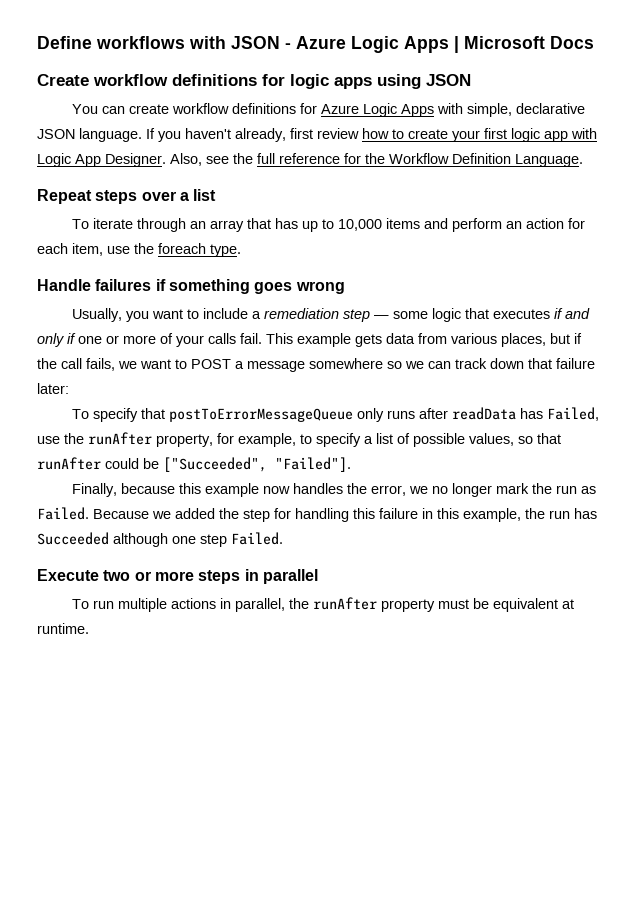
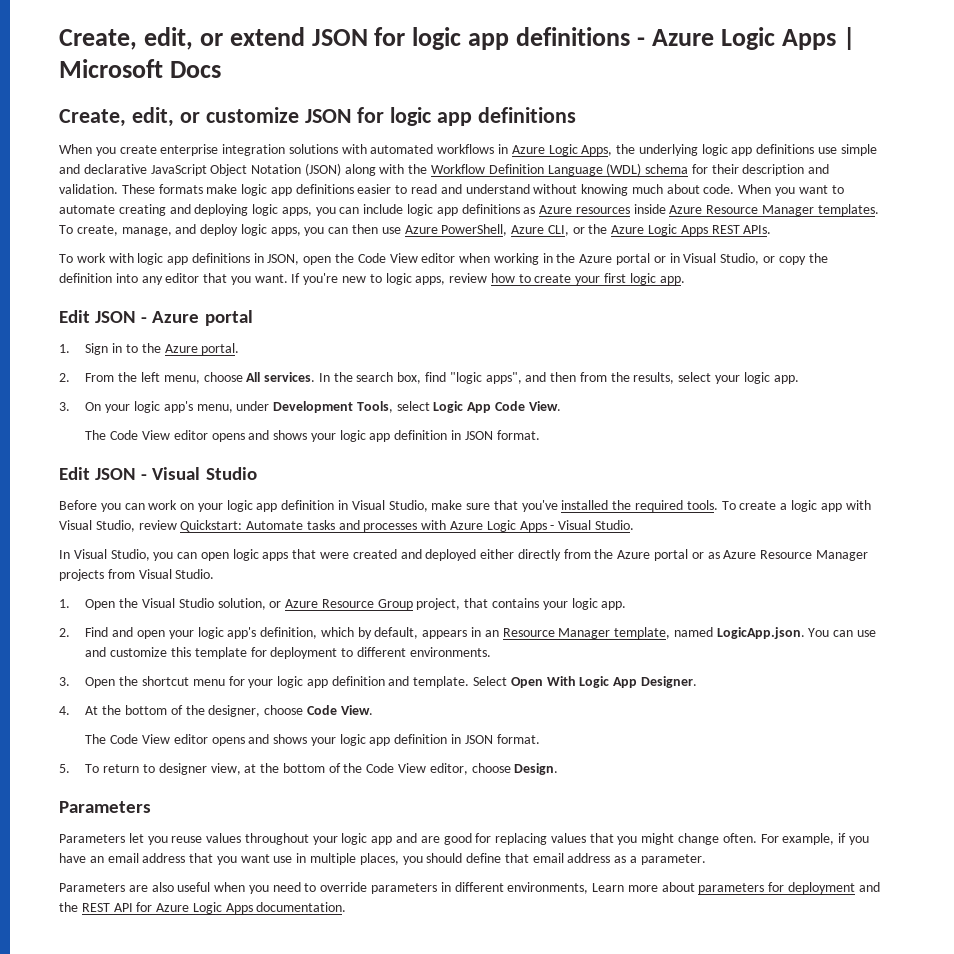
[37,36,280,49] Define workflows with JSON -> [59,27,631,50] Create, edit, or extend JSON for logic app definitions
[37,74,471,89] [71,103,585,117] [37,128,313,142] Create workflow definitions for logic apps using JSON // You can create workflow definitions for Azure Logic Apps with simple, declarative JSON language. If you haven't already, first -> [59,107,576,127] [59,144,877,156] [59,163,830,176] [59,184,844,196] [59,204,879,216] [59,224,772,236] [59,253,828,265] [59,273,446,285] Create, edit, or customize JSON for logic app definitions // When you create enterprise integration solutions with automated workflows in Azure Logic Apps, the underlying logic app definitions use simple and declarative JavaScript Object Notation (JSON) along with the Workflow Definition Language (WDL) schema for their description and validation. These formats make logic app definitions easier to read and understand without knowing much about code. When you want to automate creating and deploying logic apps, you can include logic app definitions as Azure resources inside Azure Resource Manager templates. To create, manage, and deploy logic apps, you can then use Azure PowerShell, Azure CLI, or the Azure Logic Apps REST APIs. // To work with logic app definitions in JSON, open the Code View editor when working in the Azure portal or in Visual Studio, or copy the definition into any editor that you want. If you're new to logic apps,
[544,128,597,142] [37,153,583,167] [37,189,217,204] [71,218,585,232] [37,243,241,257] [37,279,345,294] [71,308,590,322] [37,333,582,347] [37,358,595,372] [37,383,69,394] [71,407,599,422] [37,432,561,447] [37,457,351,472] [71,483,596,497] [37,507,597,522] [37,532,283,547] [37,569,318,584] [71,597,574,612] [37,623,89,634] app with Logic App Designer. Also, see the full reference for the Workflow Definition Language. // Repeat steps over a list // To iterate through an array that has up to 10,000 items and perform an action for each item, use the foreach type. // Handle failures if something goes wrong // Usually, you want to include a remediation step — some logic that executes if and only if one or more of your calls fail. This example gets data from various places, but if the call fails, we want to POST a message somewhere so we can track down that failure later: // To specify that postToErrorMessageQueue only runs after readData has Failed, use the runAfter property, for example, to specify a list of possible values, so that runAfter could be ["Succeeded", "Failed"]. // Finally, because this example now handles the error, we no longer mark the run as Failed. Because we added the step for handling this failure in this example, the run has Succeeded although one step Failed. // Execute two or more steps in parallel // To run multiple actions in parallel, the runAfter property must be equivalent at runtime. -> [659,276,685,285] [59,310,253,326] [59,343,240,355] [59,372,799,384] [59,401,561,413] [85,430,540,442] [59,467,257,480] [59,500,871,512] [59,520,634,532] [59,549,868,561] [59,569,215,581] [59,598,627,610] [59,627,876,639] [85,647,491,659] [59,676,697,688] [59,705,373,717] [85,734,540,746] [59,763,559,775] [59,801,151,813] [59,833,869,845] [59,853,706,865] [59,882,880,894] [59,902,347,914] app. // Edit JSON - Azure portal // 1. Sign in to the Azure portal. // 2. From the left menu, choose All services. In the search box, find "logic apps", and then from the results, select your logic app. // 3. On your logic app's menu, under Development Tools, select Logic App Code View. // The Code View editor opens and shows your logic app definition in JSON format. // Edit JSON - Visual Studio // Before you can work on your logic app definition in Visual Studio, make sure that you've installed the required tools. To create a logic app with Visual Studio, review Quickstart: Automate tasks and processes with Azure Logic Apps - Visual Studio. // In Visual Studio, you can open logic apps that were created and deployed either directly from the Azure portal or as Azure Resource Manager projects from Visual Studio. // 1. Open the Visual Studio solution, or Azure Resource Group project, that contains your logic app. // 2. Find and open your logic app's definition, which by default, appears in an Resource Manager template, named LogicApp.json. You can use and customize this template for deployment to different environments. // 3. Open the shortcut menu for your logic app definition and template. Select Open With Logic App Designer. // 4. At the bottom of the designer, choose Code View. // The Code View editor opens and shows your logic app definition in JSON format. // 5. To return to designer view, at the bottom of the Code View editor, choose Design. // Parameters // Parameters let you reuse values throughout your logic app and are good for replacing values that you might change often. For example, if you have an email address that you want use in multiple places, you should define that email address as a parameter. // Parameters are also useful when you need to override parameters in different environments, Learn more about parameters for deployment and the REST API for Azure Logic Apps documentation.

